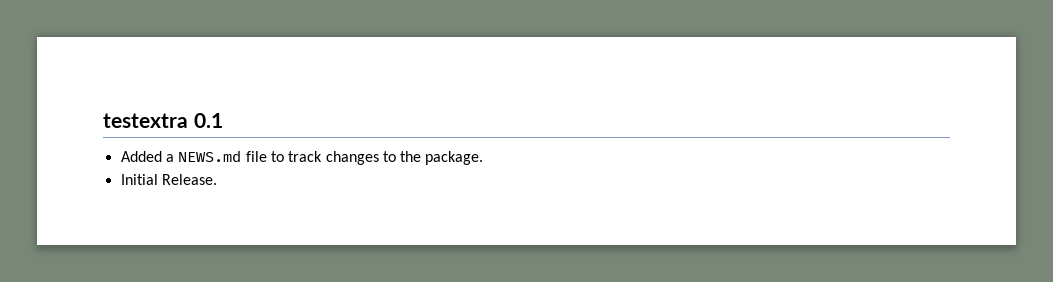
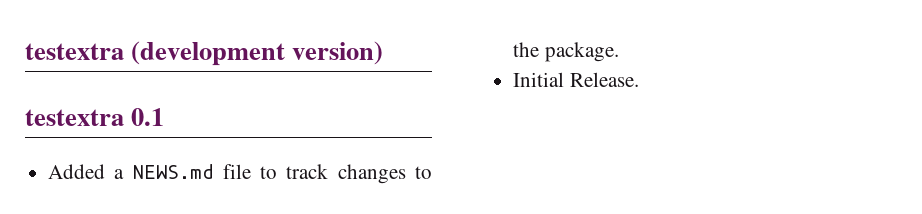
[103,113,188,128] testextra -> [25,41,384,66] [25,109,124,126] testextra (development version) // testextra

